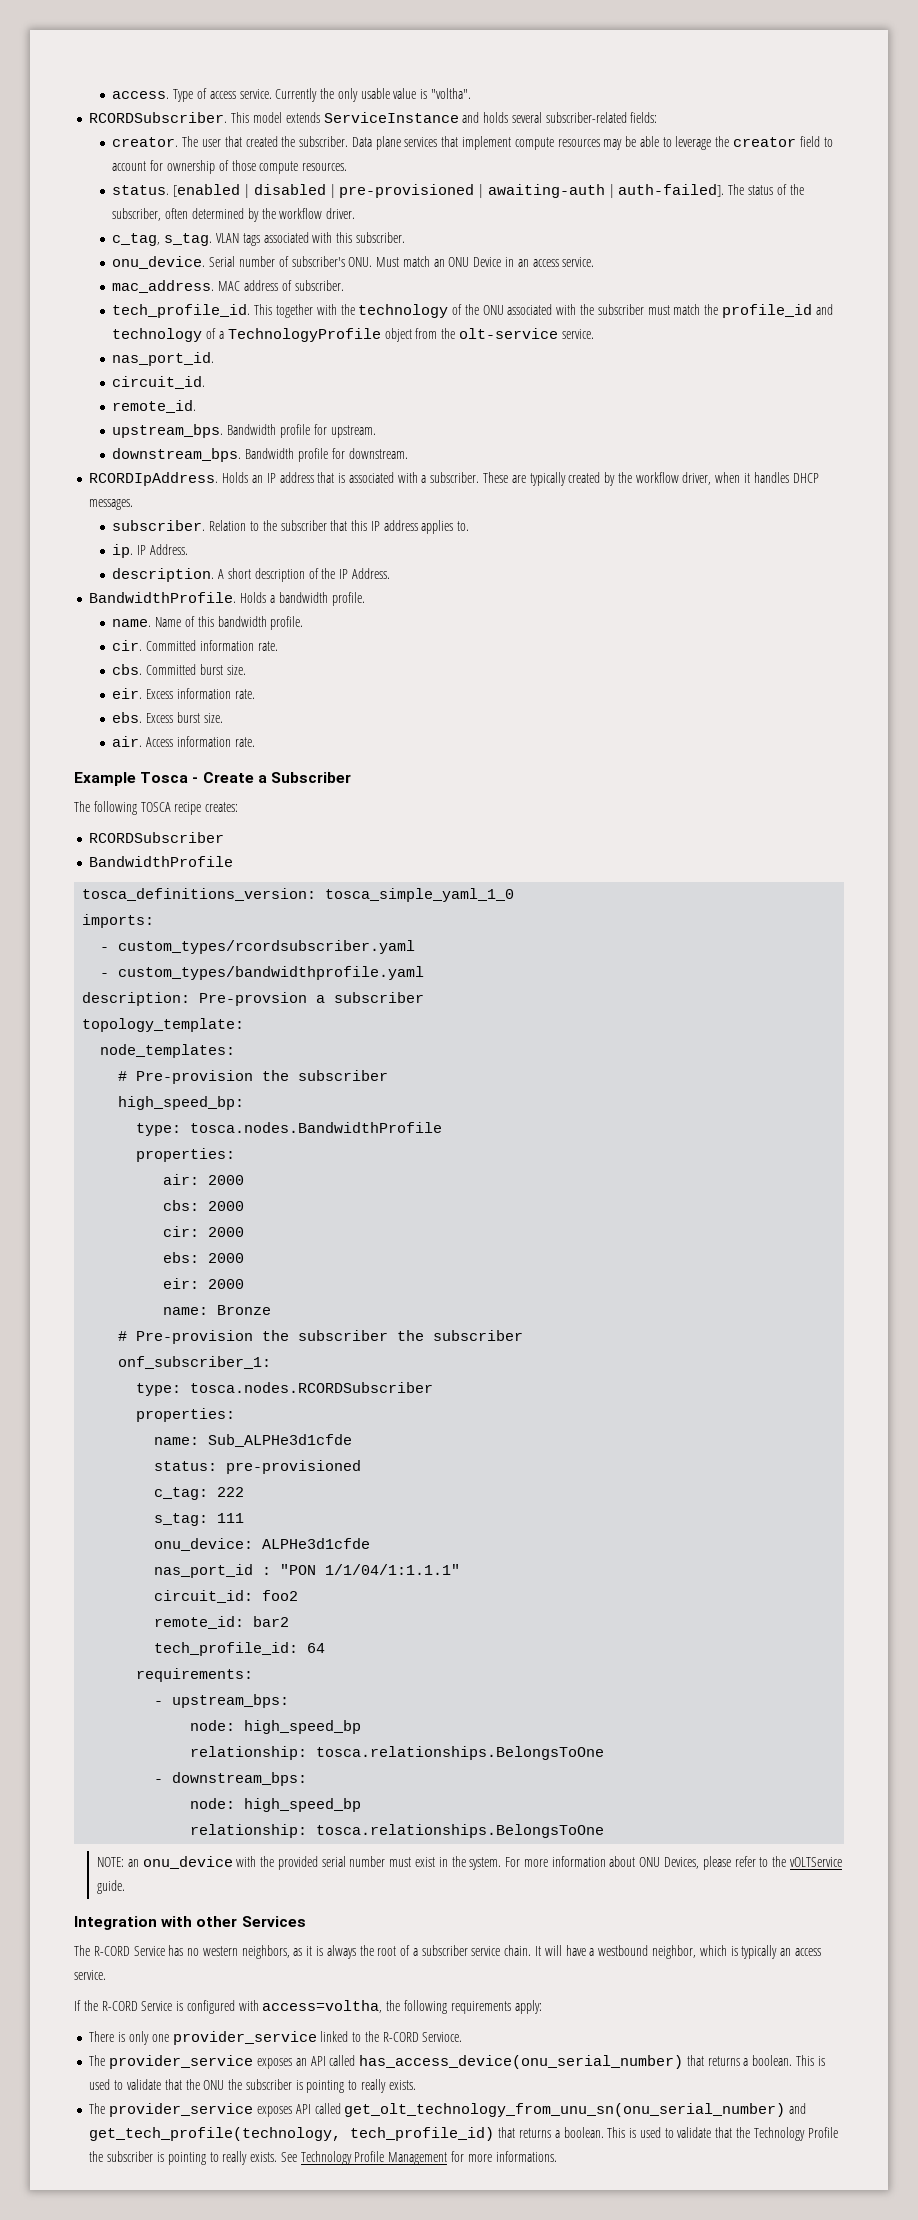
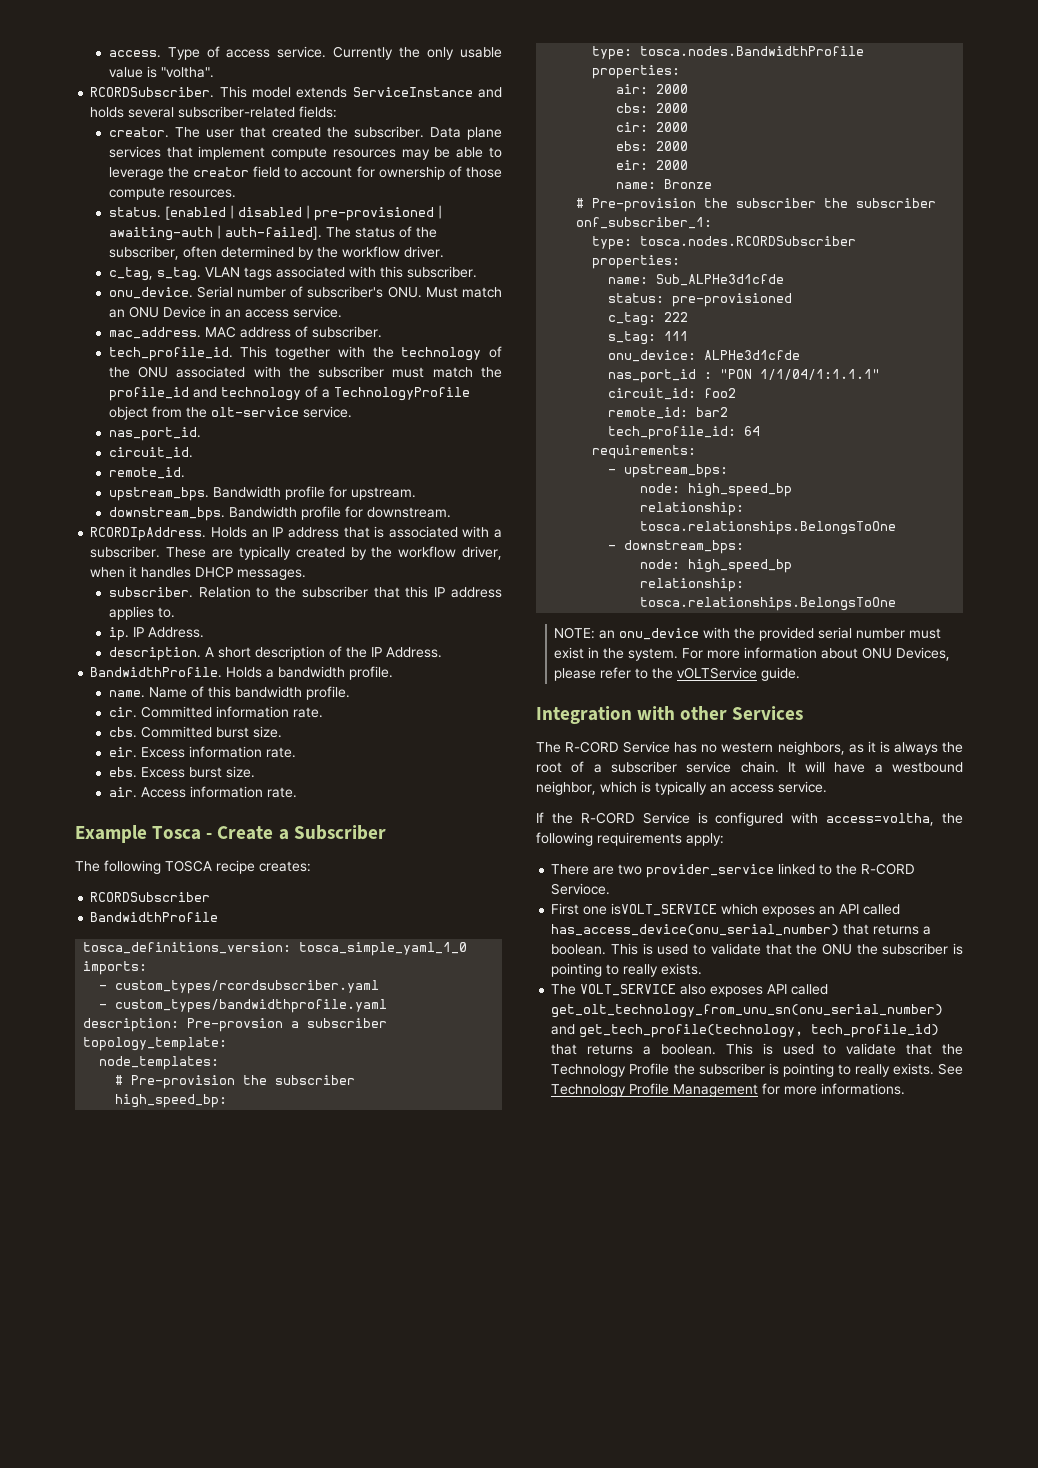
[118,2031,169,2045] is only one -> [593,864,643,875] are two
[89,2055,254,2069] The provider_service -> [551,903,759,916] First one isVOLT_SERVICE which
[109,2103,254,2117] provider_service -> [580,984,707,996] VOLT_SERVICE also

